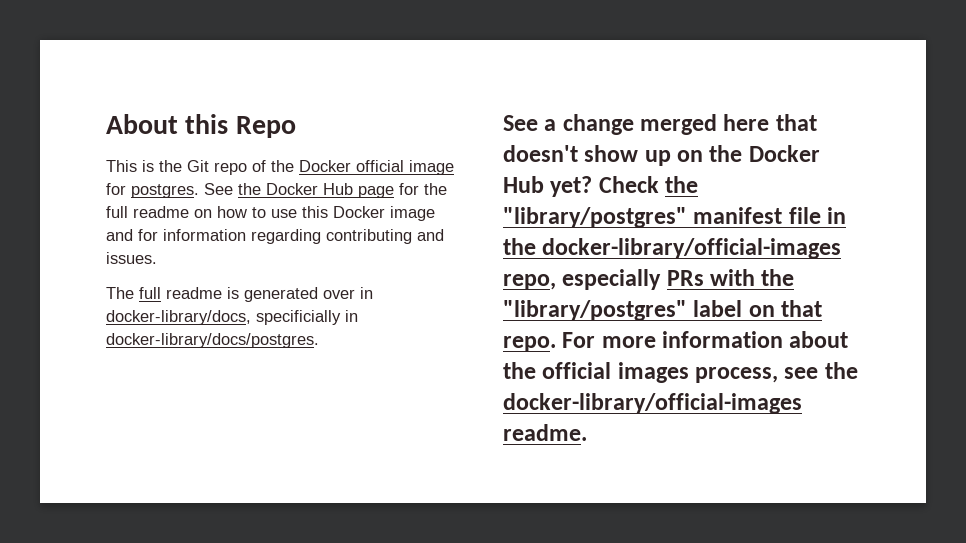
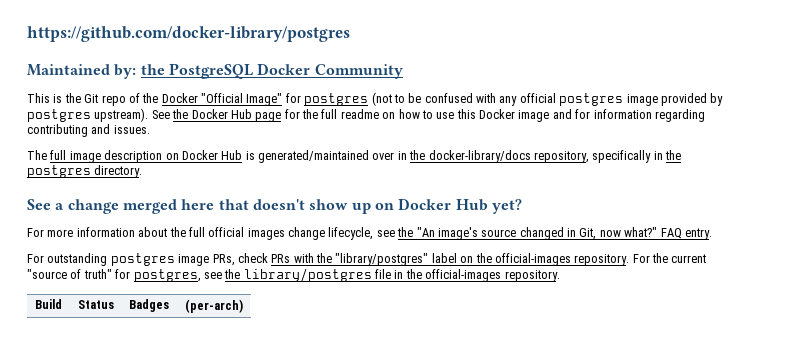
[106,114,296,138] About this Repo -> [27,26,350,42] [27,63,403,79] https://github.com/docker-library/postgres // Maintained by: the PostgreSQL Docker Community
[356,160,454,175] [106,183,199,198] official image for postgres. -> [201,92,724,106] [27,108,149,122] "Official Image" for postgres (not to be confused with any official postgres image provided by postgres upstream).
[166,287,373,302] [106,310,358,325] [106,333,319,348] readme is generated over in docker-library/docs, specificially in docker-library/docs/postgres. -> [69,150,681,163] [27,165,143,178] image description on Docker Hub is generated/maintained over in the docker-library/docs repository, specifically in the postgres directory.
[709,145,743,162] the -> (394, 206) none
[598,176,699,193] [503,207,847,228] [503,238,842,259] [503,269,662,290] Check the "library/postgres" manifest file in the docker-library/official-images repo, especially -> [27,227,712,240] [27,253,268,266] // For more information about the full official images change lifecycle, see the "An image's source changed in Git, now what?" FAQ entry. // For outstanding postgres image PRs, check
[781,300,823,317] [503,331,849,352] [503,362,858,383] [503,393,802,414] [503,424,587,441] that repo. For more information about the official images process, see the docker-library/official-images readme. -> [475,253,707,266] [27,268,560,282] [35,299,62,309] [77,300,114,309] [129,299,169,312] [184,299,243,313] the official-images repository. For the current "source of truth" for postgres, see the library/postgres file in the official-images repository. // Build | Status | Badges | (per-arch)

